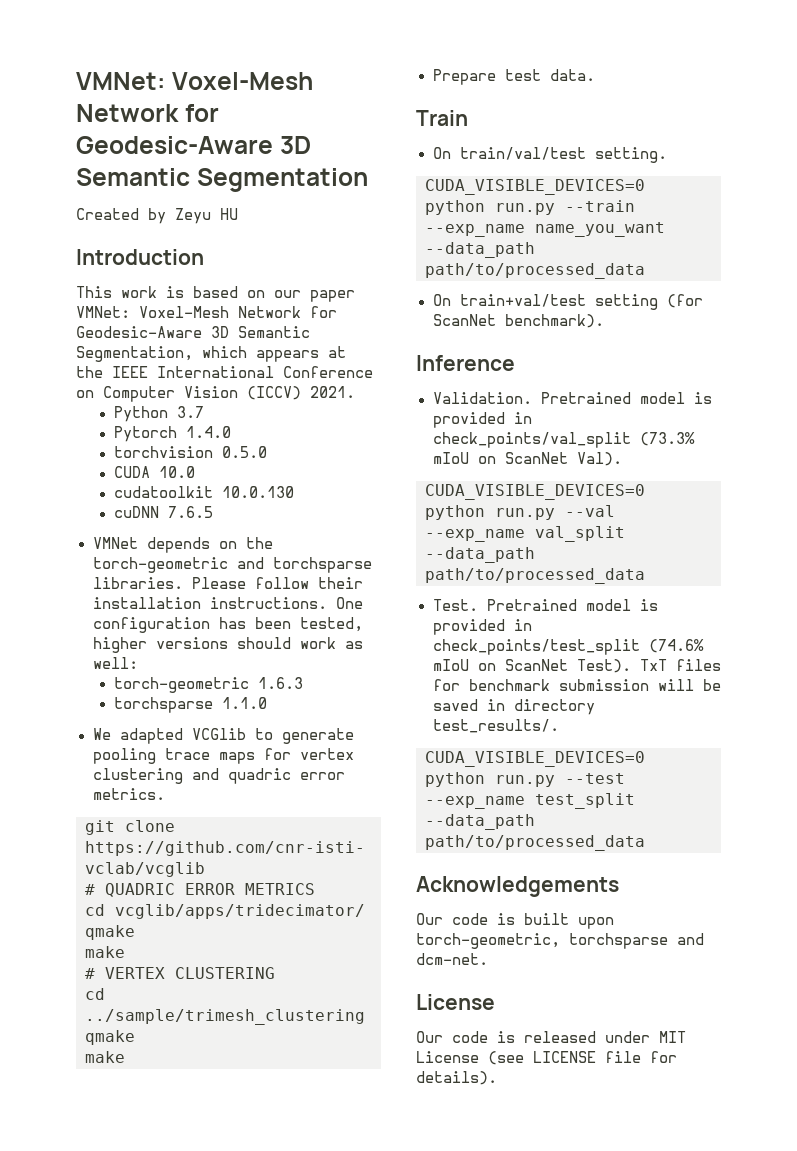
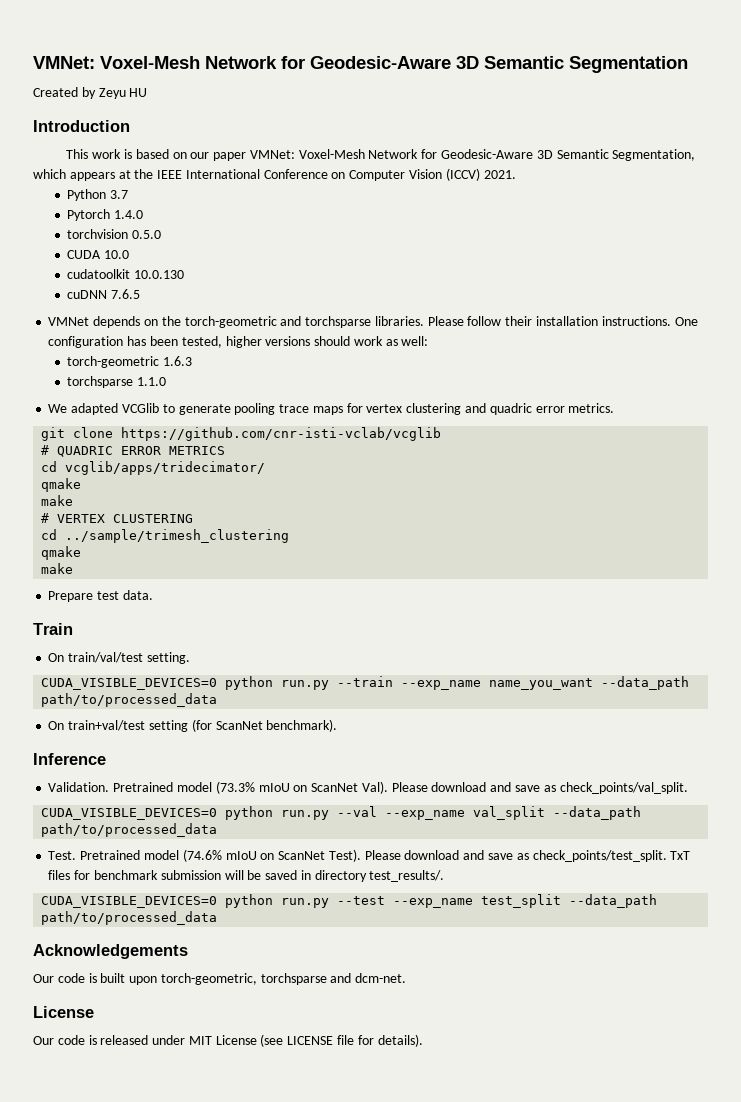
[693,392,712,404] [432,412,532,428] [432,432,631,448] is provided in check_points/val_split -> (212, 787) none
(622, 459) none -> [391,782,688,794] Please download and save as check_points/val_split.
[639,599,658,611] [432,619,532,635] [432,639,640,655] is provided in check_points/test_split -> (179, 855) none
(631, 666) none -> [364,850,667,862] Please download and save as check_points/test_split.

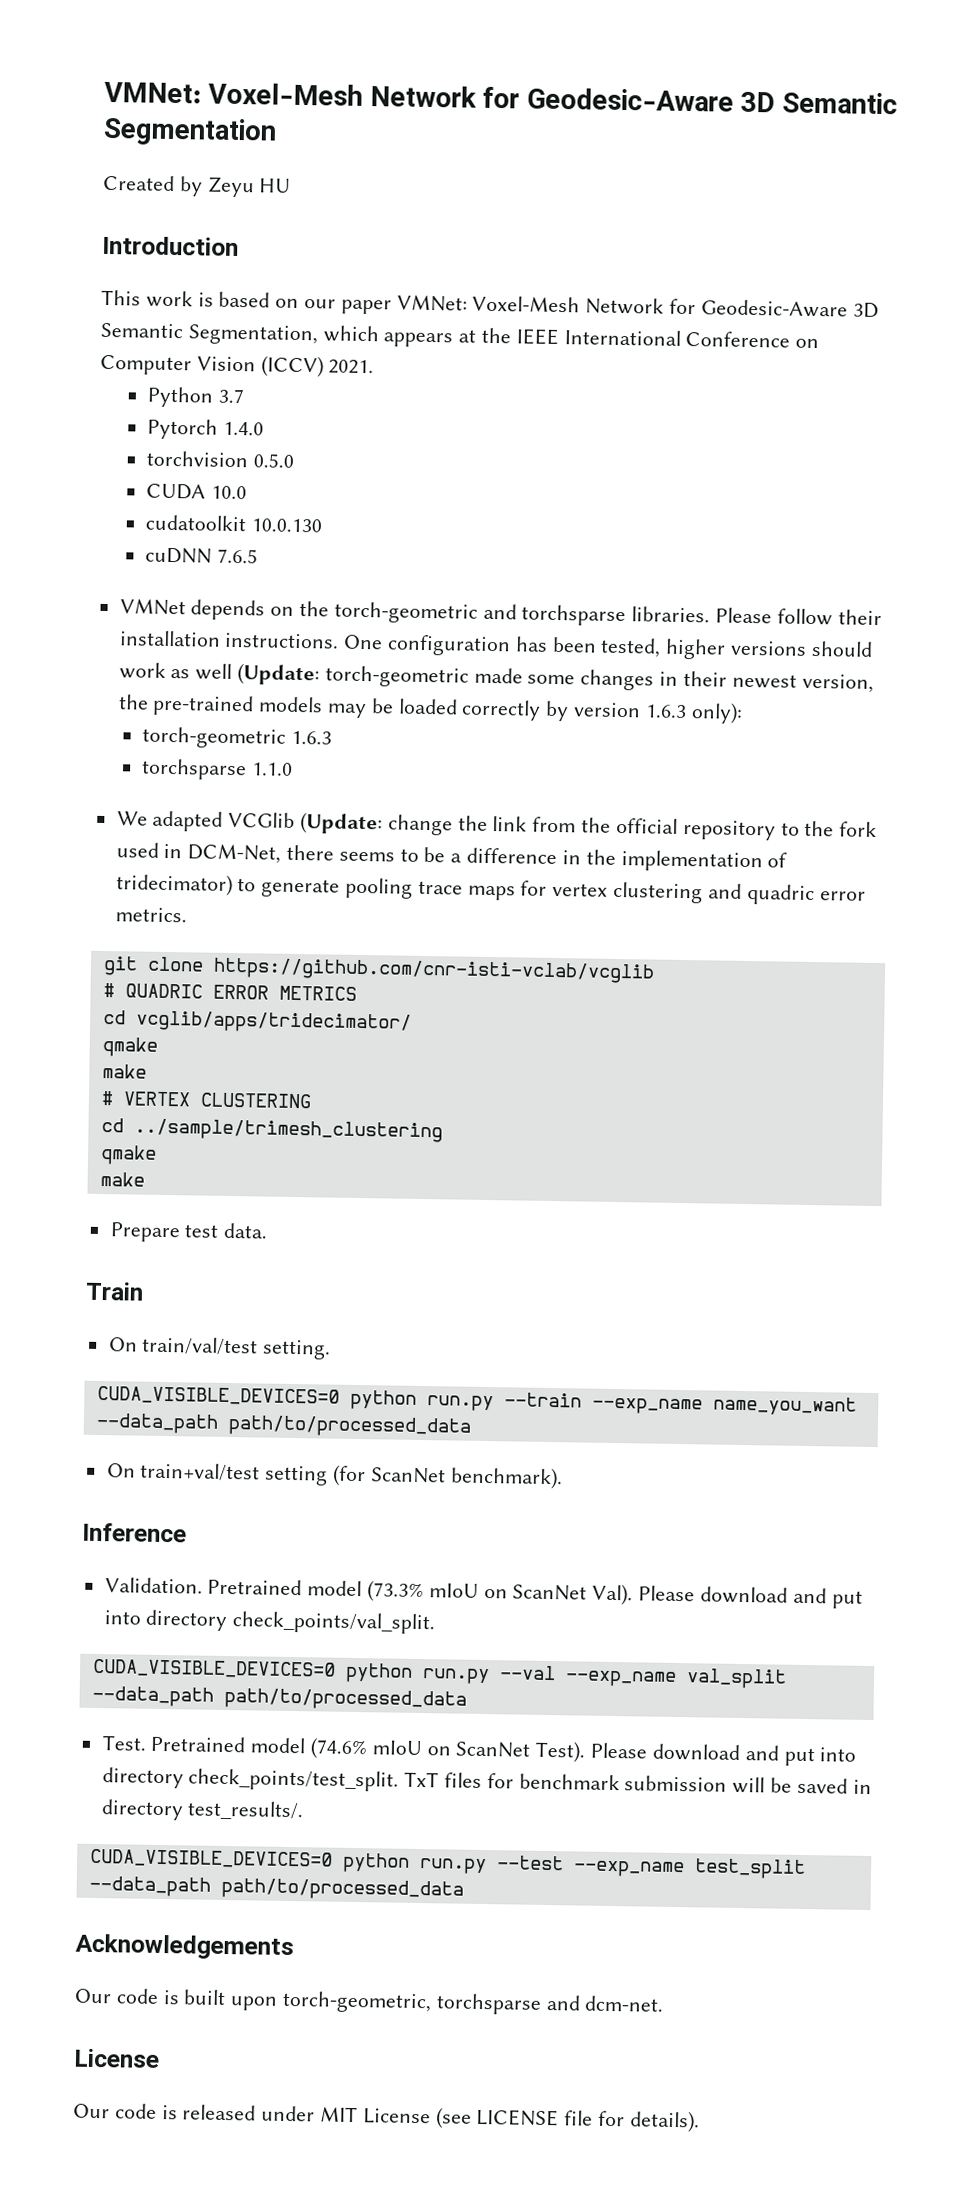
[401,336,429,346] well: -> [195,663,874,693] [117,694,743,724] well (Update: torch-geometric made some changes in their newest version, the pre-trained models may be loaded correctly by version 1.6.3 only):
(159, 408) none -> [300,812,878,841] [115,842,788,873] [115,873,233,896] (Update: change the link from the official repository to the fork used in DCM-Net, there seems to be a difference in the implementation of tridecimator)
[514,785,556,792] save as -> [831,1590,863,1609] [103,1609,229,1632] put into directory
[487,853,529,860] save as -> [783,1747,857,1767] [101,1767,184,1789] put into directory

